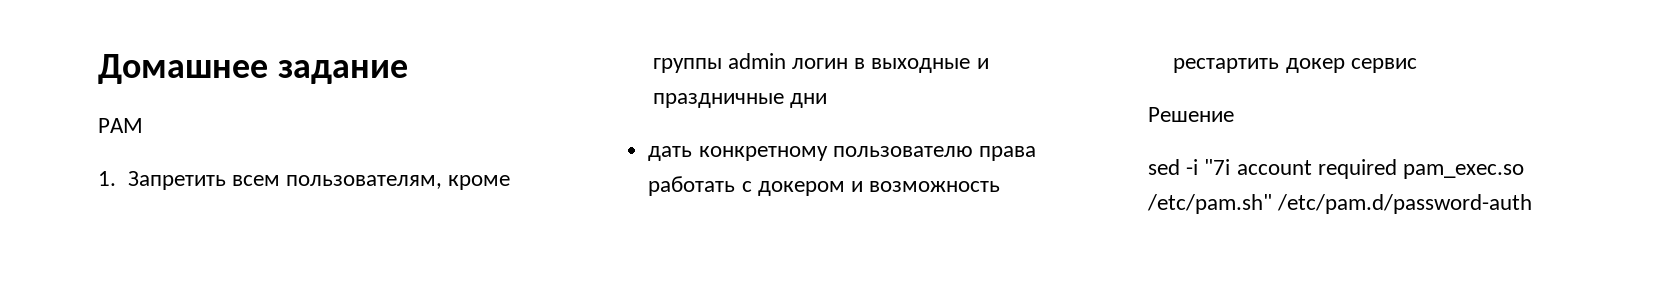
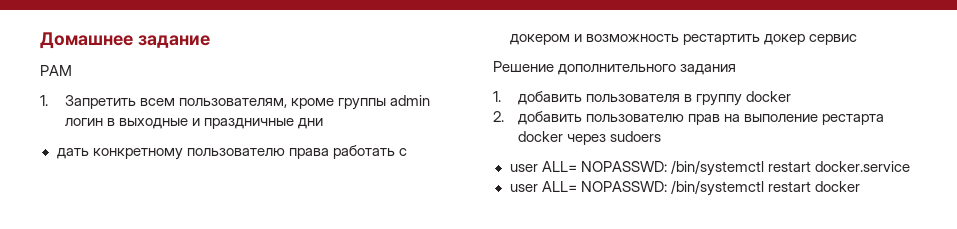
[1148,159,1525,179] [1147,194,1533,214] // sed -i "7i account required pam_exec.so /etc/pam.sh" /etc/pam.d/password-auth -> [558,64,737,75] [493,91,791,106] [493,111,884,125] [517,131,661,145] [509,160,910,176] [509,180,860,196] дополнительного задания // 1. добавить пользователя в группу docker // 2. добавить пользователю прав на выполение рестарта docker через sudoers // user ALL= NOPASSWD: /bin/systemctl restart docker.service // user ALL= NOPASSWD: /bin/systemctl restart docker

